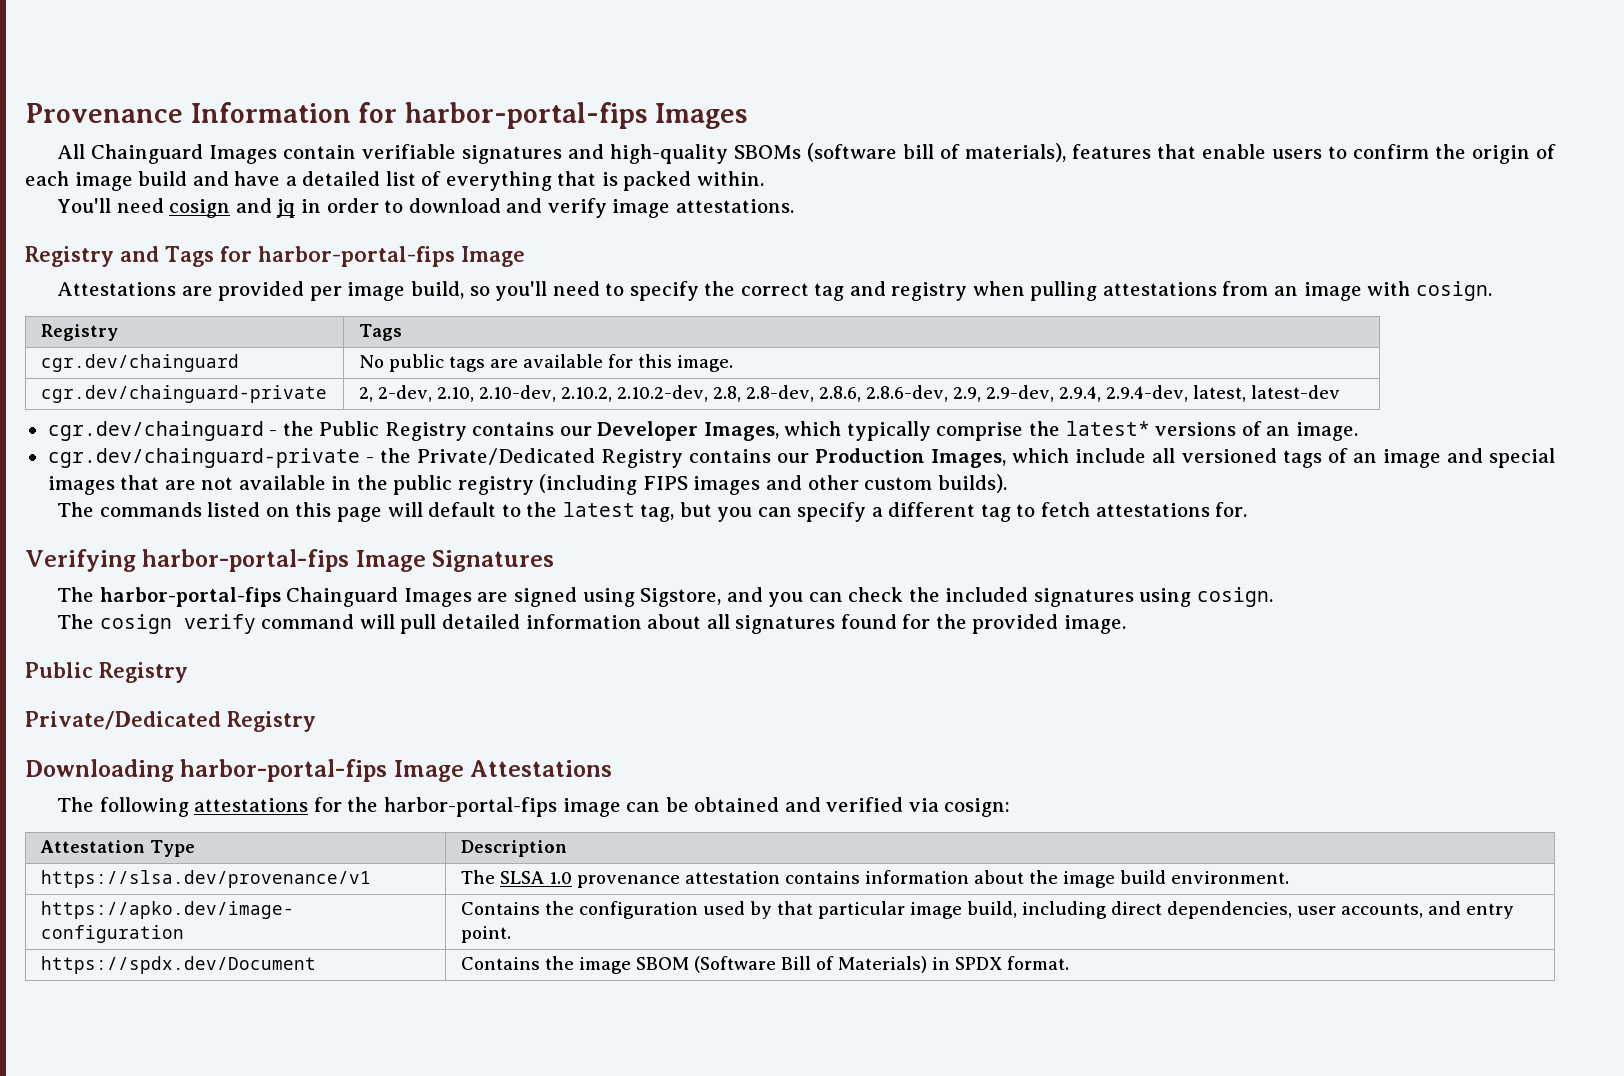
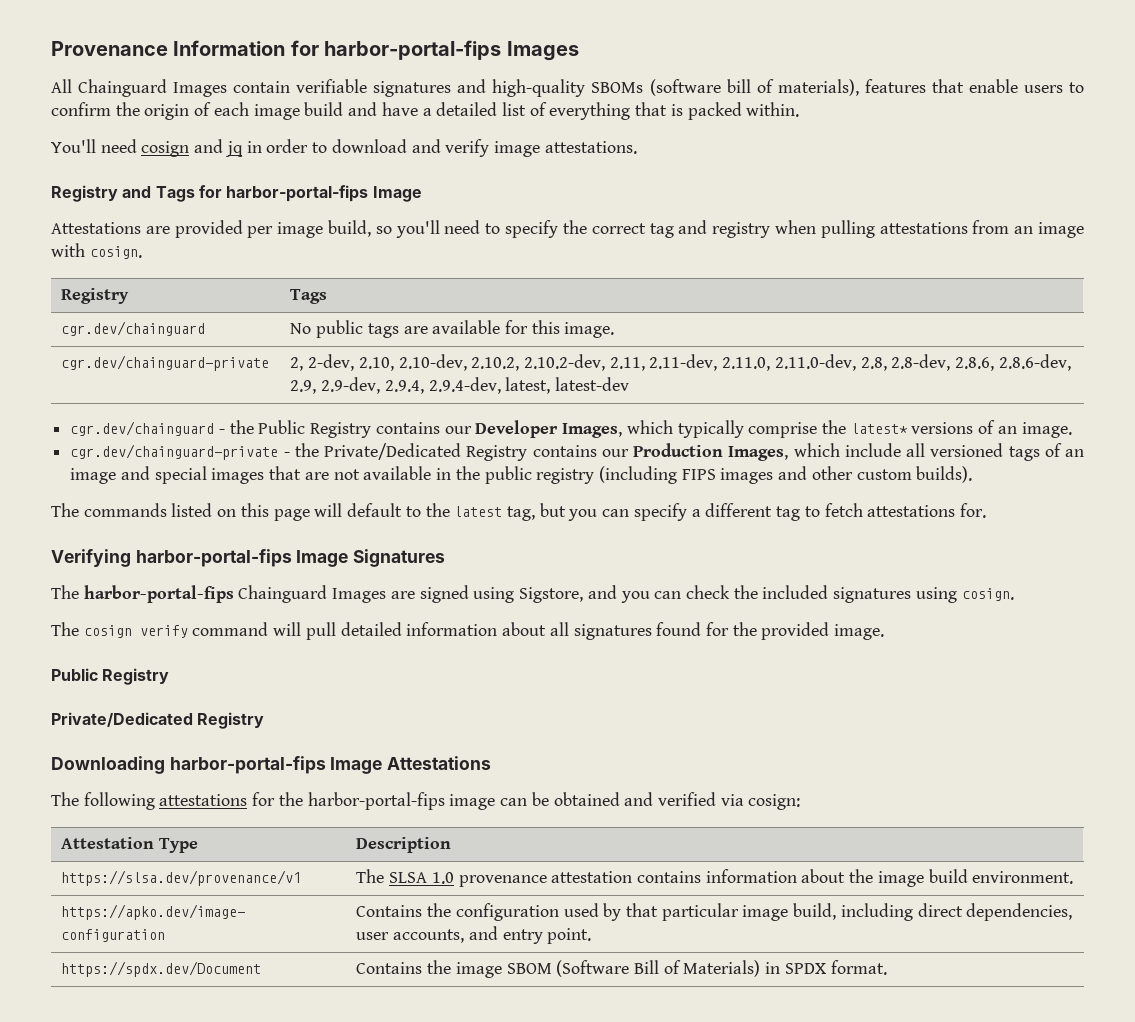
(708, 393) none -> [609,354,856,371] 2.11, 2.11-dev, 2.11.0, 2.11.0-dev,

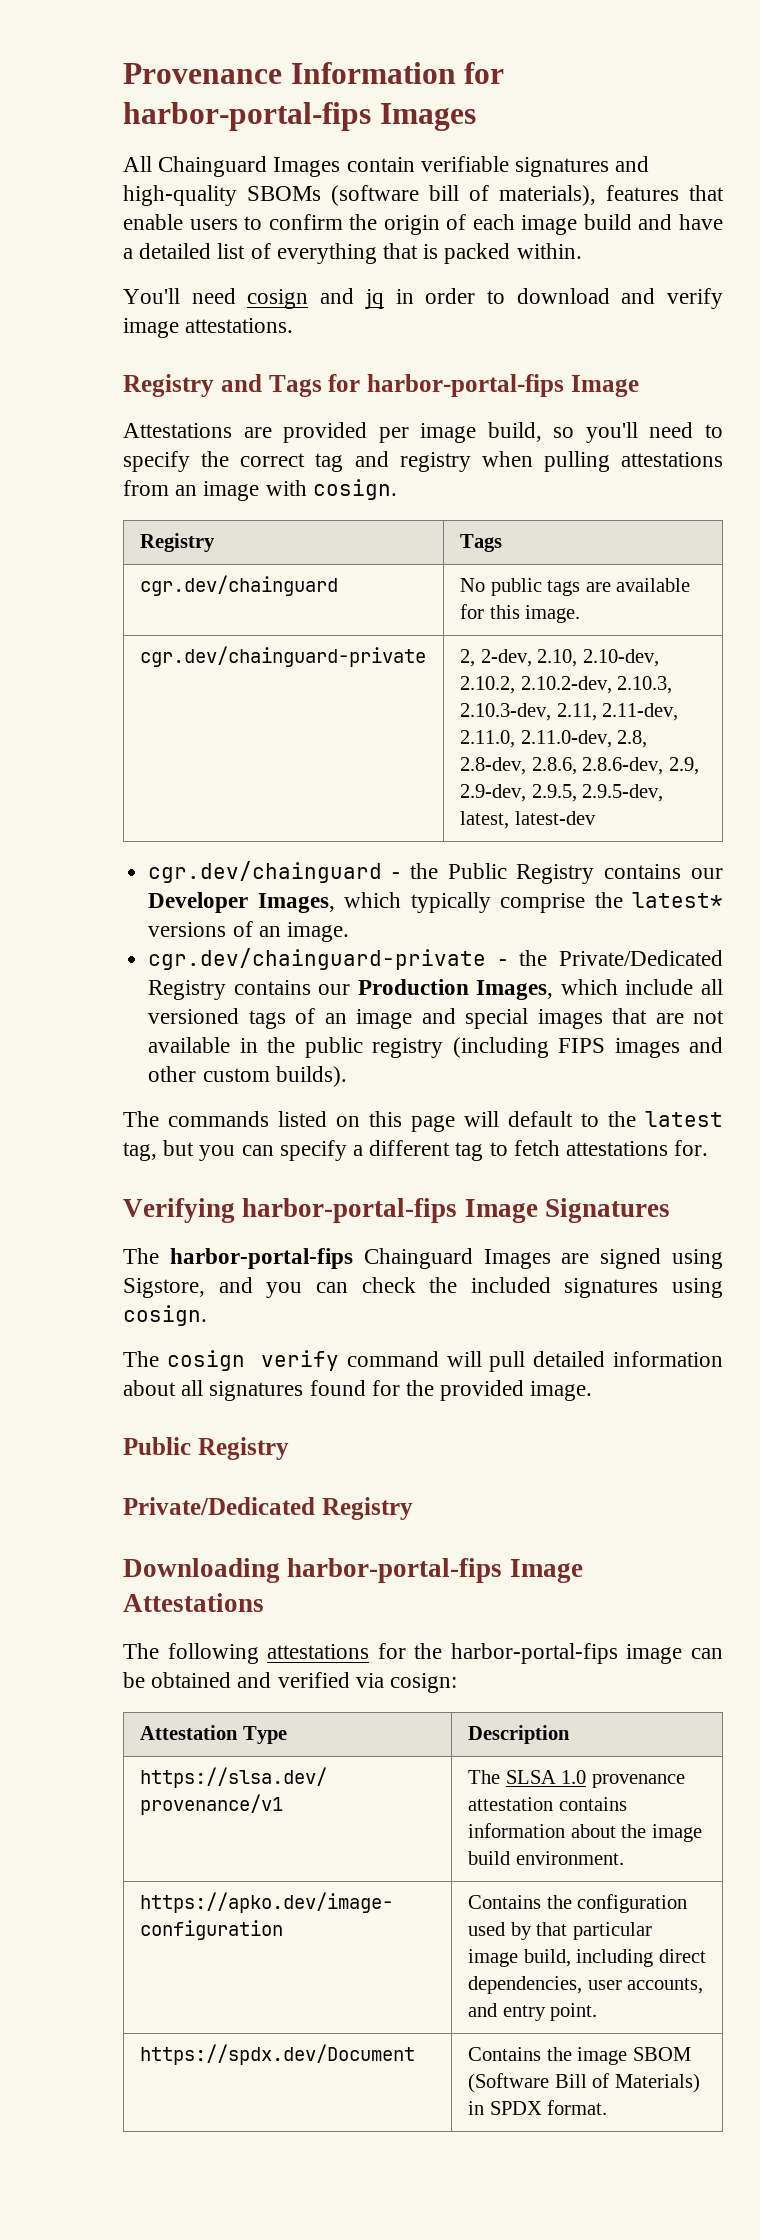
(606, 362) none -> [617,676,673,694] [459,703,551,721] 2.10.3, 2.10.3-dev,
[384,377,501,394] 2.9.4, 2.9.4-dev, -> [531,784,664,802] 2.9.5, 2.9.5-dev,

